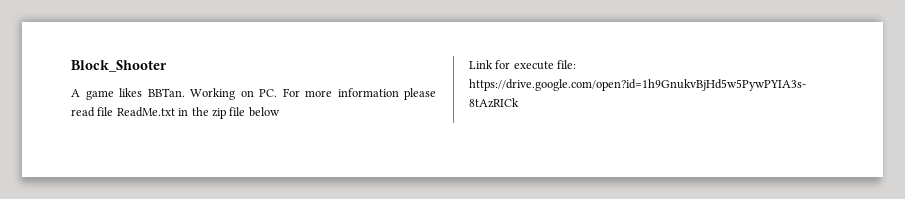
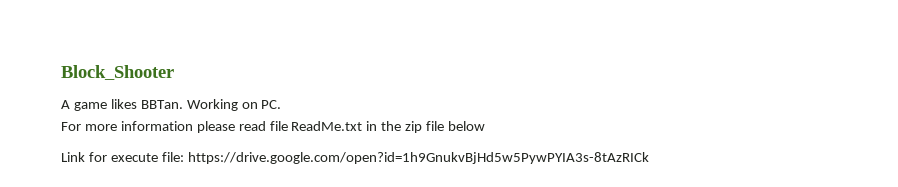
(277, 93) none -> (282, 104) //

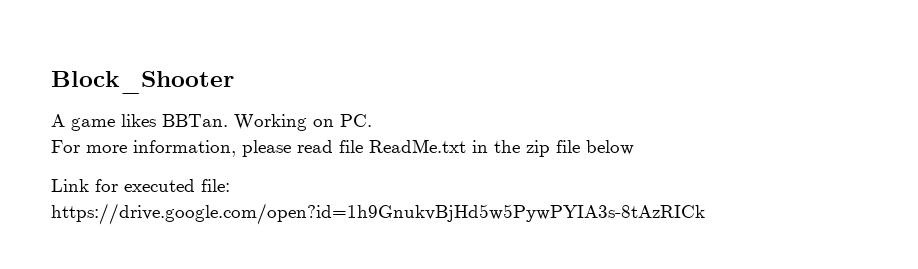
[120,121,193,131] information -> [133,140,236,157] information,
[110,153,158,162] execute -> [124,179,195,192] executed

